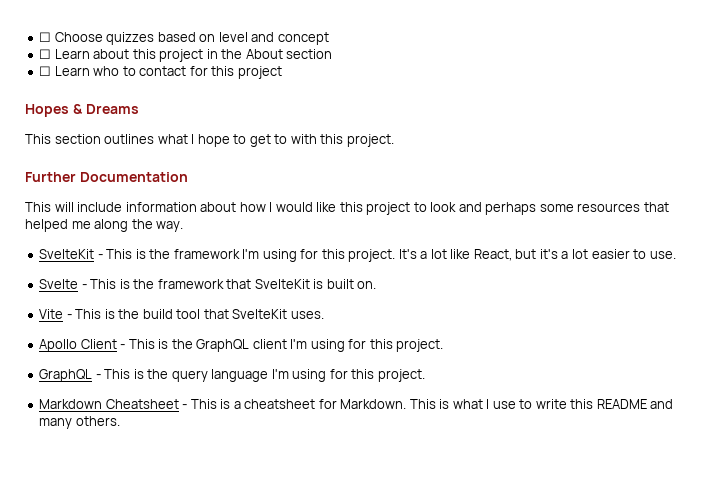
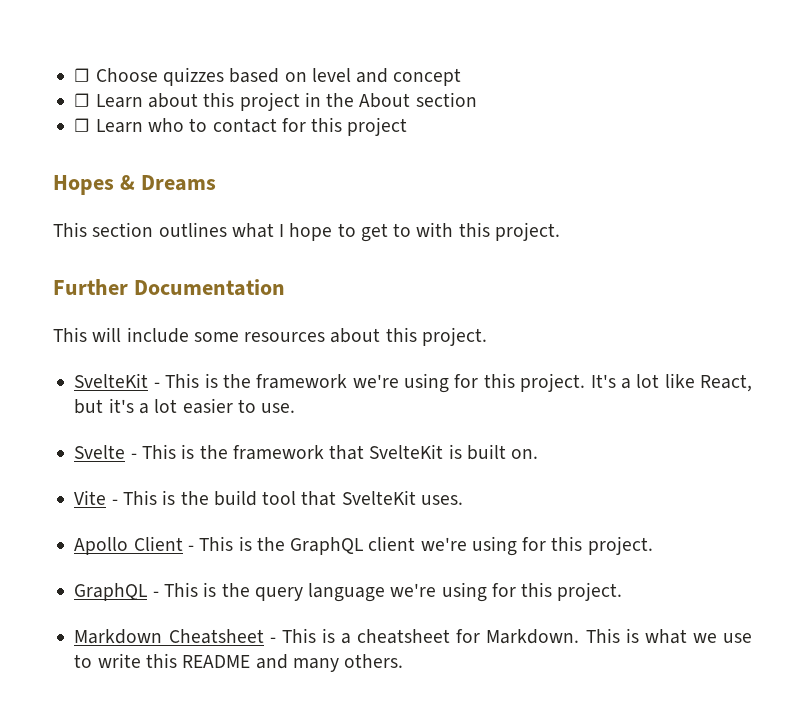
[125,202,669,215] [25,219,184,232] information about how I would like this project to look and perhaps some resources that helped me along the way. -> [193,327,487,346] some resources about this project.
[242,249,260,259] I'm -> [352,374,399,388] we're
[290,339,308,349] I'm -> [420,537,467,551] we're
[271,369,289,379] I'm -> [390,583,437,597] we're
[486,399,490,409] I -> [692,633,717,643] we

